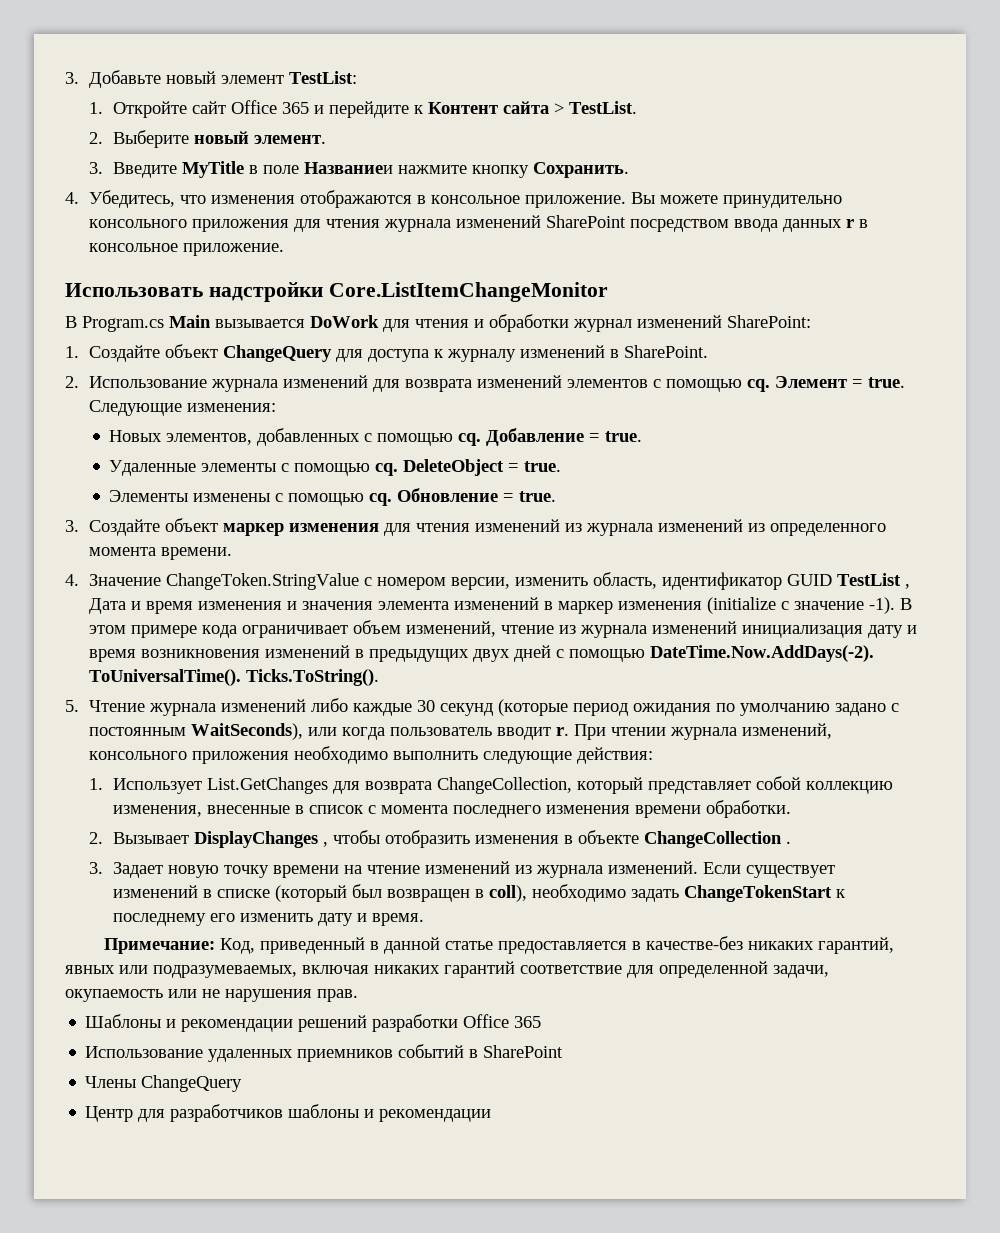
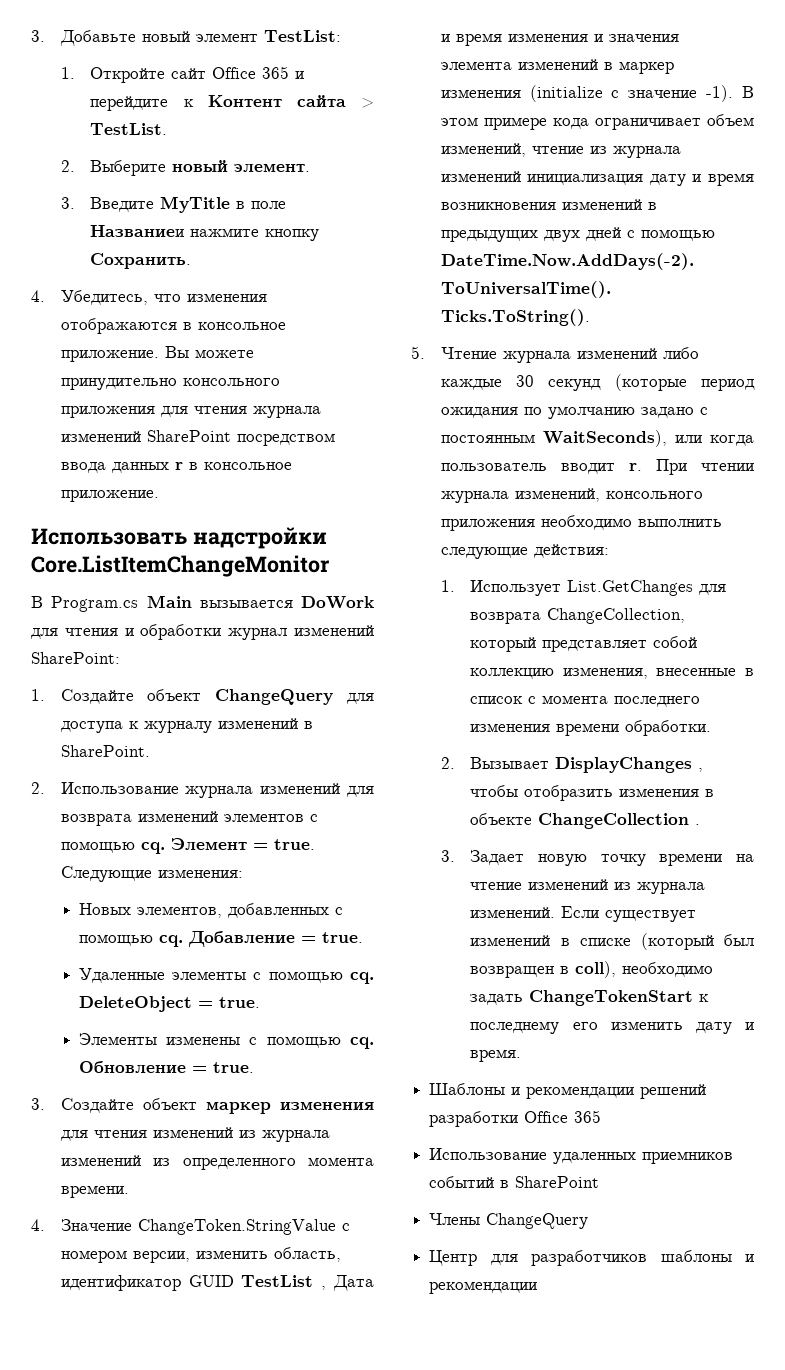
[103,936,894,954] [65,961,829,978] [65,989,358,1002] // Примечание: Код, приведенный в данной статье предоставляется в качестве-без никаких гарантий, явных или подразумеваемых, включая никаких гарантий соответствие для определенной задачи, окупаемость или не нарушения прав. -> (522, 1055) none

